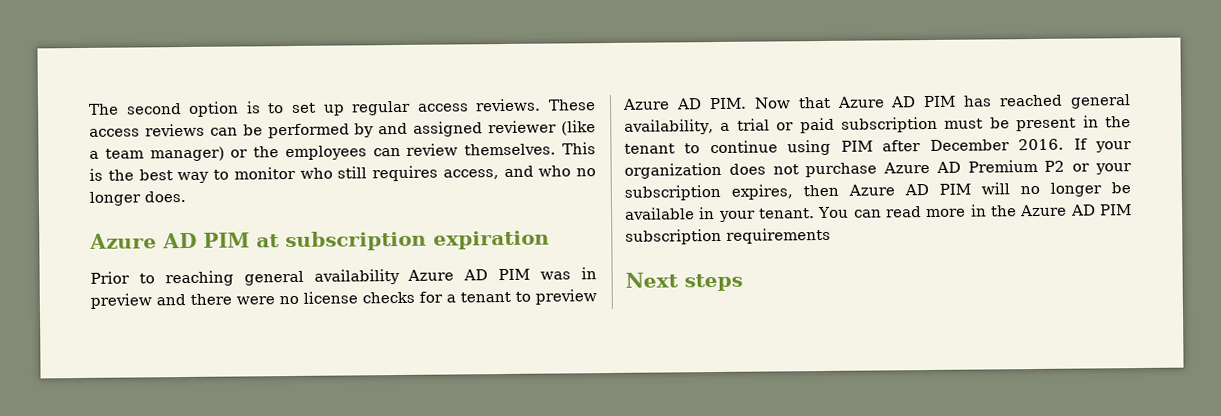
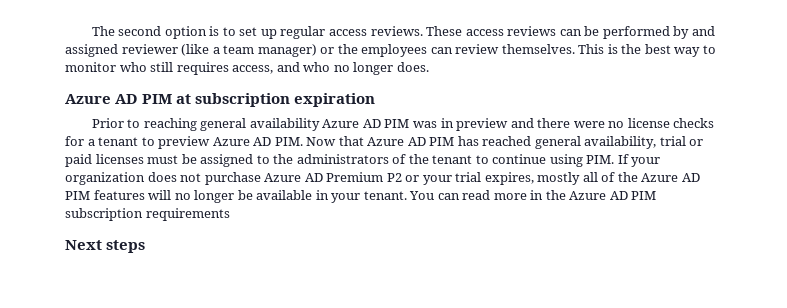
[720,122,731,131] a -> (657, 142) none
[840,116,938,133] subscription -> [95,154,144,164] licenses
[1016,115,1099,132] present in -> [200,154,407,167] assigned to the administrators of
[840,138,1065,152] PIM after December 2016. -> [586,155,615,164] PIM.
[624,183,971,201] subscription expires, then Azure AD PIM -> [455,172,700,185] [65,190,145,200] trial expires, mostly all of the Azure AD PIM features

